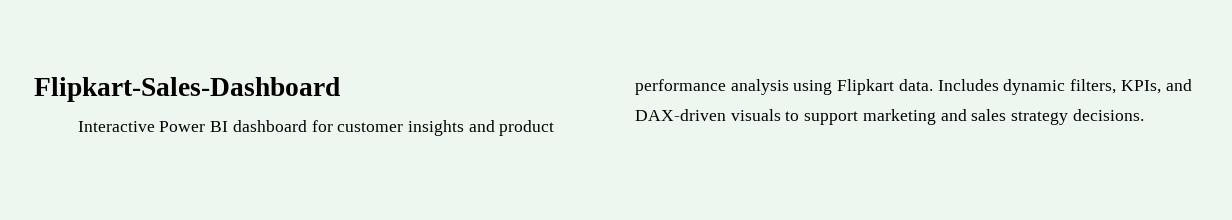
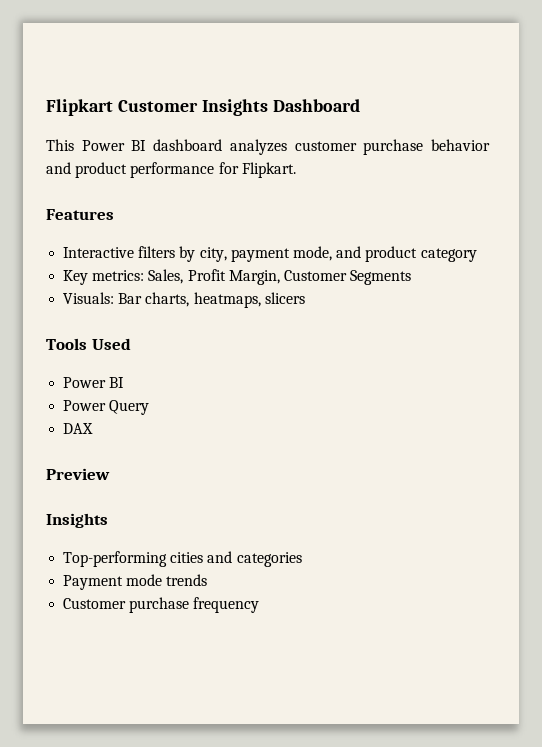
[34,77,340,102] [77,120,555,136] [635,79,1192,95] [635,109,1144,125] Flipkart-Sales-Dashboard // Interactive Power BI dashboard for customer insights and product performance analysis using Flipkart data. Includes dynamic filters, KPIs, and DAX-driven visuals to support marketing and sales strategy decisions. -> [46,99,360,116] [46,139,490,155] [46,162,296,178] [46,209,114,220] [63,246,477,262] [63,269,412,285] [63,292,305,308] [46,338,131,350] [63,377,125,388] [63,400,150,415] [63,423,94,434] [46,468,110,480] [46,513,108,528] [63,551,302,567] [63,574,208,590] [63,597,260,613] Flipkart Customer Insights Dashboard // This Power BI dashboard analyzes customer purchase behavior and product performance for Flipkart. // Features // Interactive filters by city, payment mode, and product category // Key metrics: Sales, Profit Margin, Customer Segments // Visuals: Bar charts, heatmaps, slicers // Tools Used // Power BI // Power Query // DAX // Preview // Insights // Top-performing cities and categories // Payment mode trends // Customer purchase frequency

